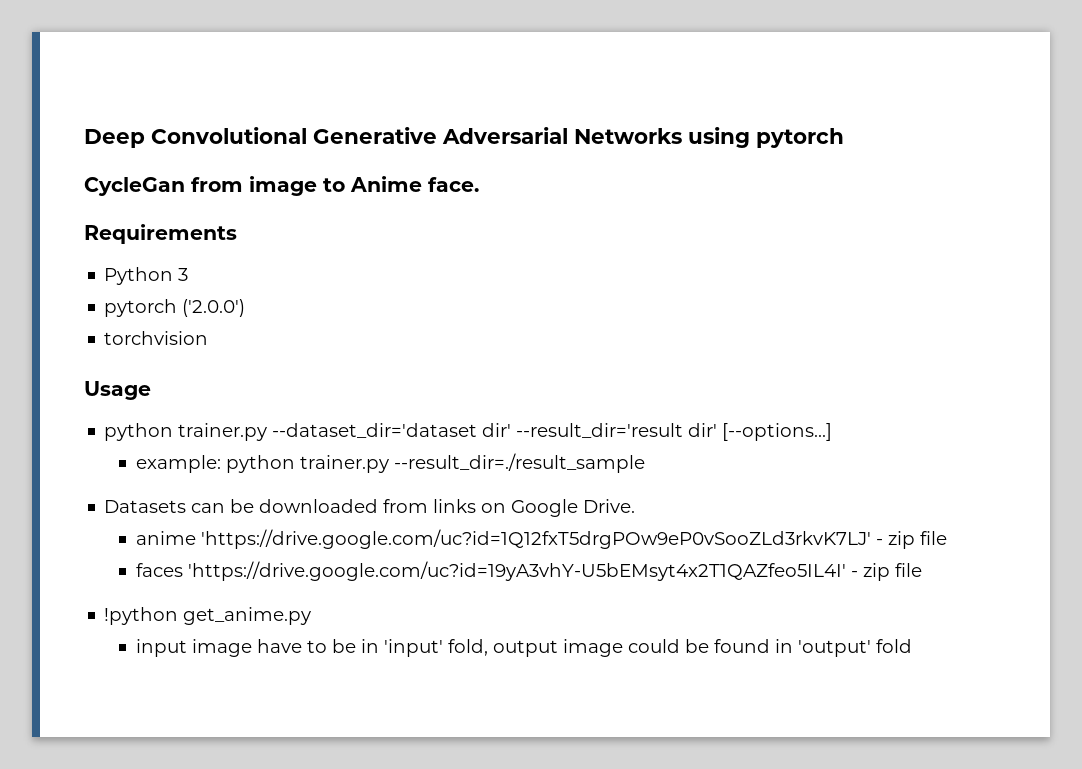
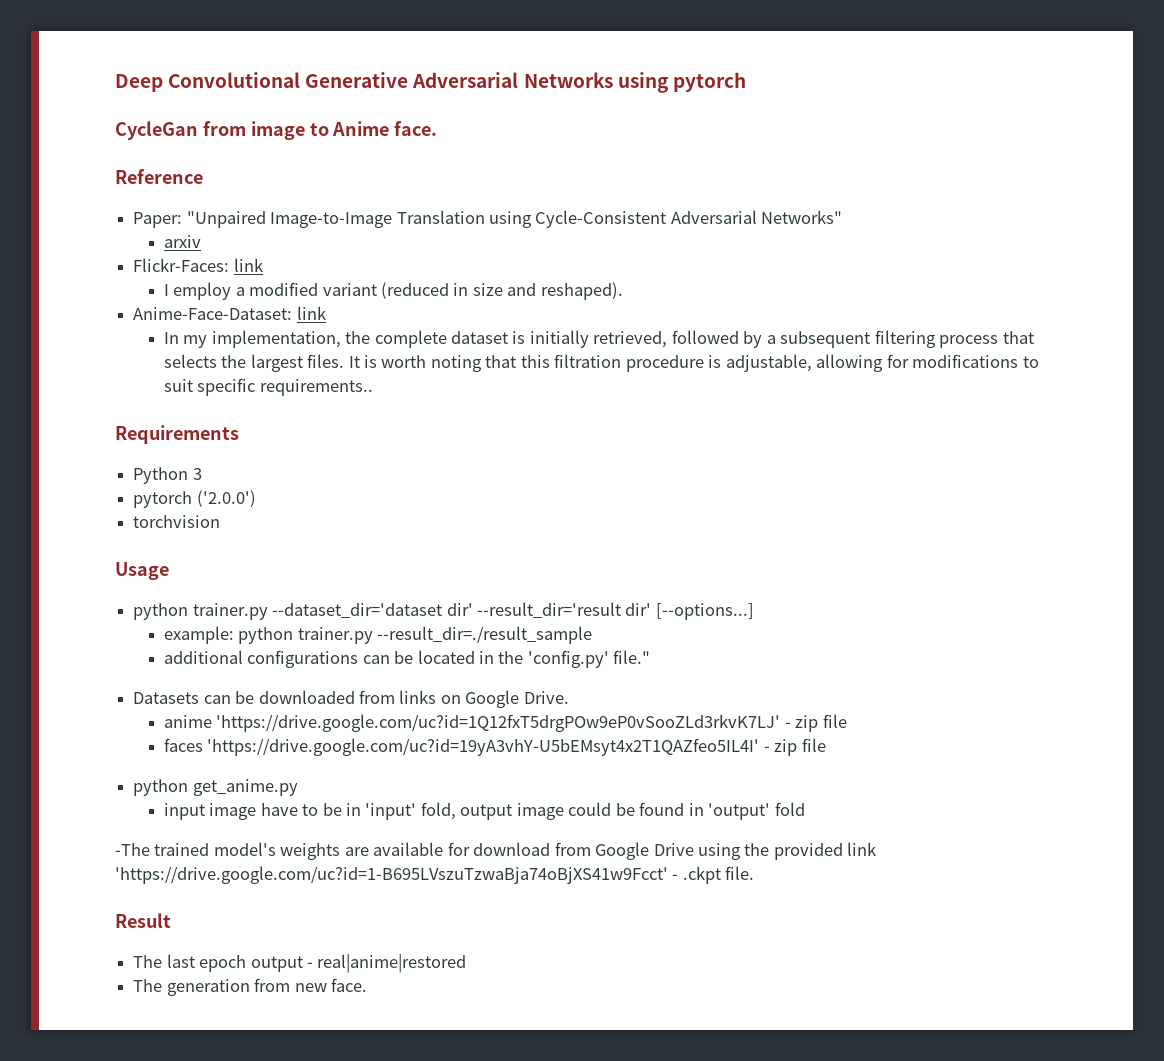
(479, 184) none -> [115,169,203,184] [133,210,843,228] [163,235,201,248] [133,258,263,272] [163,282,623,300] [133,306,326,320] [163,330,1034,348] [163,354,1039,372] [163,378,373,396] // Reference // Paper: "Unpaired Image-to-Image Translation using Cycle-Consistent Adversarial Networks" // arxiv // Flickr-Faces: link // I employ a modified variant (reduced in size and reshaped). // Anime-Face-Dataset: link // In my implementation, the complete dataset is initially retrieved, followed by a subsequent filtering process that selects the largest files. It is worth noting that this filtration procedure is adjustable, allowing for modifications to suit specific requirements..
(646, 463) none -> [163,650,651,668] // additional configurations can be located in the 'config.py' file."
[104,607,179,625] !python -> [133,779,189,796] python
(913, 646) none -> [115,842,877,860] [115,866,755,884] [115,913,171,928] [133,954,467,973] [133,978,367,996] // -The trained model's weights are available for download from Google Drive using the provided link 'https://drive.google.com/uc?id=1-B695LVszuTzwaBja74oBjXS41w9Fcct' - .ckpt file. // Result // The last epoch output - real|anime|restored // The generation from new face.

